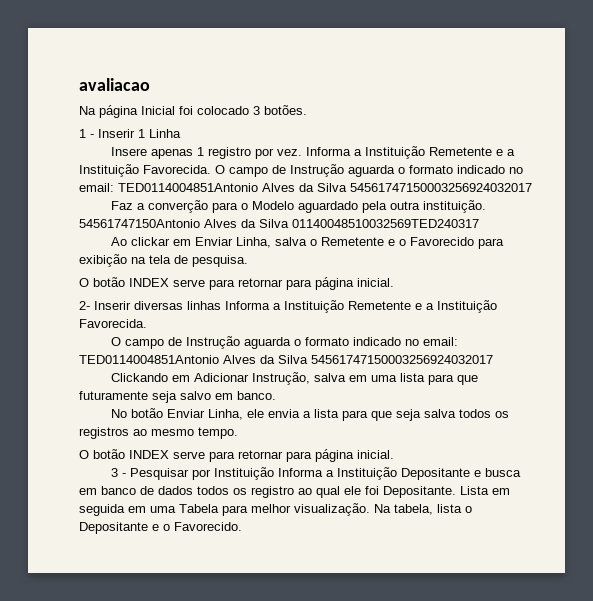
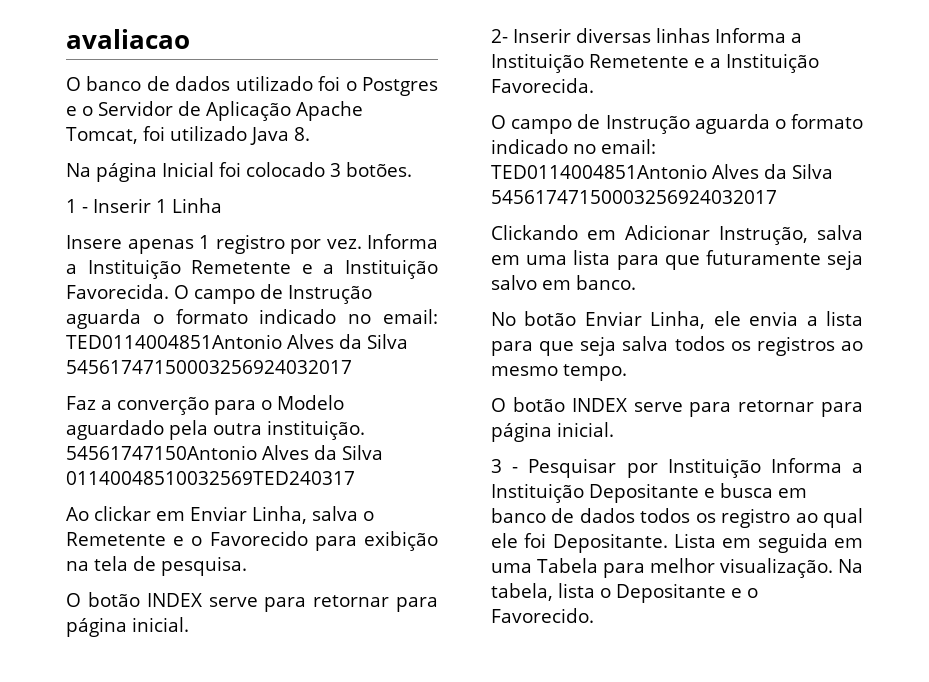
(150, 84) none -> [66,76,438,96] [66,101,363,121] [66,126,310,145] // O banco de dados utilizado foi o Postgres e o Servidor de Aplicação Apache Tomcat, foi utilizado Java 8.

